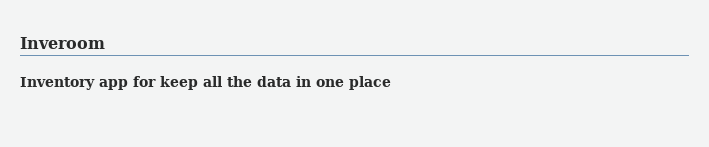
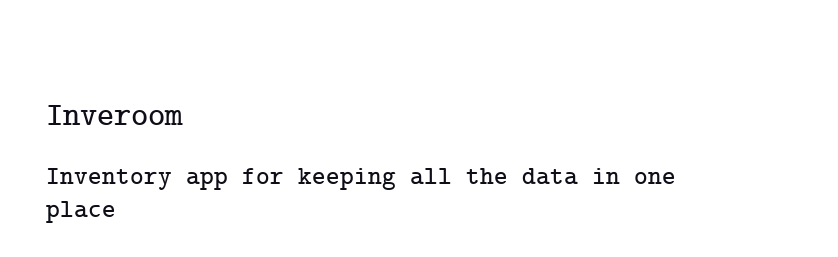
[160,76,198,90] keep -> [298,168,396,190] keeping

